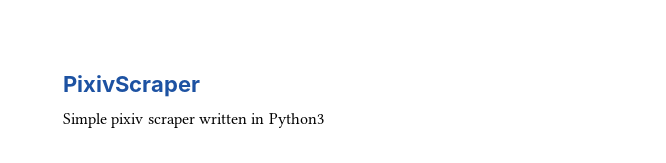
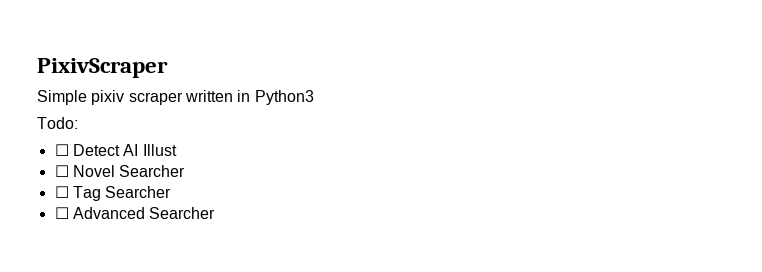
(324, 120) none -> [37,117,78,129] [54,144,177,156] [54,165,186,177] [54,186,172,201] [54,207,216,219] // Todo: // ☐ Detect AI Illust // ☐ Novel Searcher // ☐ Tag Searcher // ☐ Advanced Searcher

